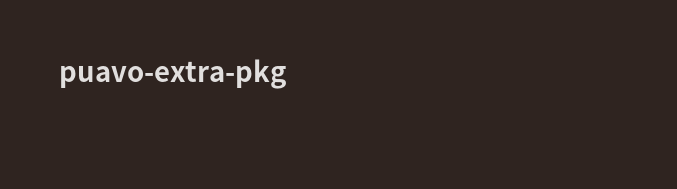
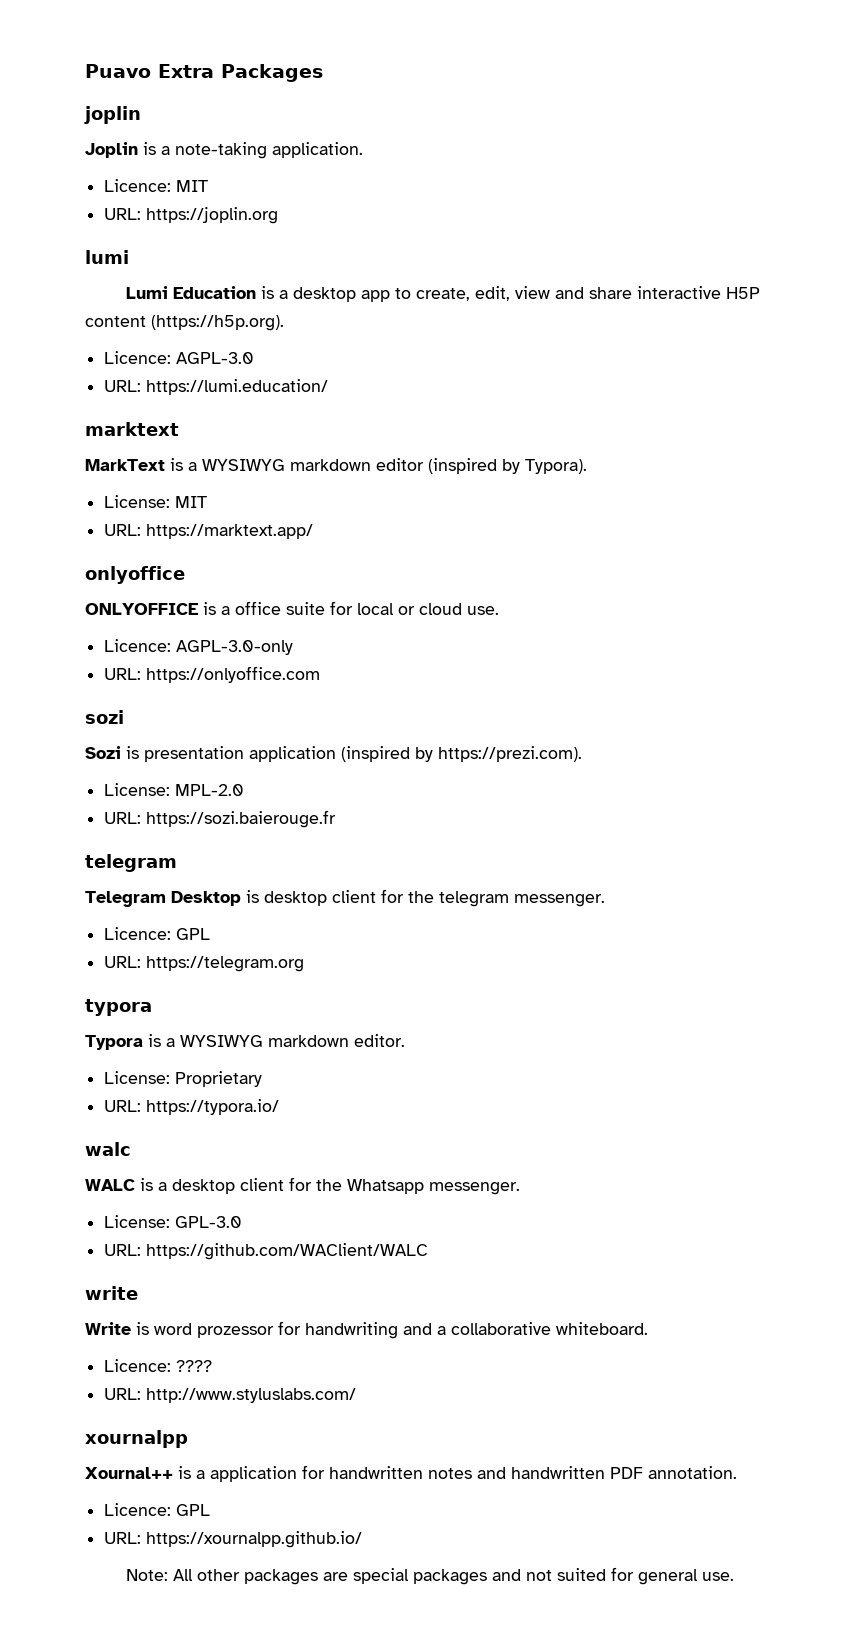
[59,59,286,89] puavo-extra-pkg -> [85,64,323,82] [84,106,141,124] [85,142,363,159] [104,179,209,192] [104,207,279,224] [85,250,129,264] [125,286,760,302] [85,315,284,331] [104,351,255,364] [104,379,329,395] [85,422,179,436] [85,458,587,474] [104,495,208,508] [104,524,314,539] [85,566,185,584] [85,601,499,615] [104,639,294,655] [104,666,321,683] [85,710,124,724] [85,746,582,762] [104,783,245,796] [104,810,337,828] [85,854,177,872] [85,889,605,907] [104,927,211,940] [104,956,305,972] [85,999,152,1016] [85,1034,405,1050] [104,1071,263,1087] [104,1099,280,1115] [85,1142,131,1156] [85,1177,520,1195] [104,1215,243,1228] [104,1243,429,1260] [85,1286,138,1300] [85,1321,648,1339] [104,1359,213,1372] [104,1388,357,1403] [85,1430,188,1448] [85,1465,737,1482] [104,1503,211,1516] [104,1531,363,1548] [125,1567,734,1585] Puavo Extra Packages // joplin // Joplin is a note-taking application. // Licence: MIT // URL: https://joplin.org // lumi // Lumi Education is a desktop app to create, edit, view and share interactive H5P content (https://h5p.org). // Licence: AGPL-3.0 // URL: https://lumi.education/ // marktext // MarkText is a WYSIWYG markdown editor (inspired by Typora). // License: MIT // URL: https://marktext.app/ // onlyoffice // ONLYOFFICE is a office suite for local or cloud use. // Licence: AGPL-3.0-only // URL: https://onlyoffice.com // sozi // Sozi is presentation application (inspired by https://prezi.com). // License: MPL-2.0 // URL: https://sozi.baierouge.fr // telegram // Telegram Desktop is desktop client for the telegram messenger. // Licence: GPL // URL: https://telegram.org // typora // Typora is a WYSIWYG markdown editor. // License: Proprietary // URL: https://typora.io/ // walc // WALC is a desktop client for the Whatsapp messenger. // License: GPL-3.0 // URL: https://github.com/WAClient/WALC // write // Write is word prozessor for handwriting and a collaborative whiteboard. // Licence: ???? // URL: http://www.styluslabs.com/ // xournalpp // Xournal++ is a application for handwritten notes and handwritten PDF annotation. // Licence: GPL // URL: https://xournalpp.github.io/ // Note: All other packages are special packages and not suited for general use.

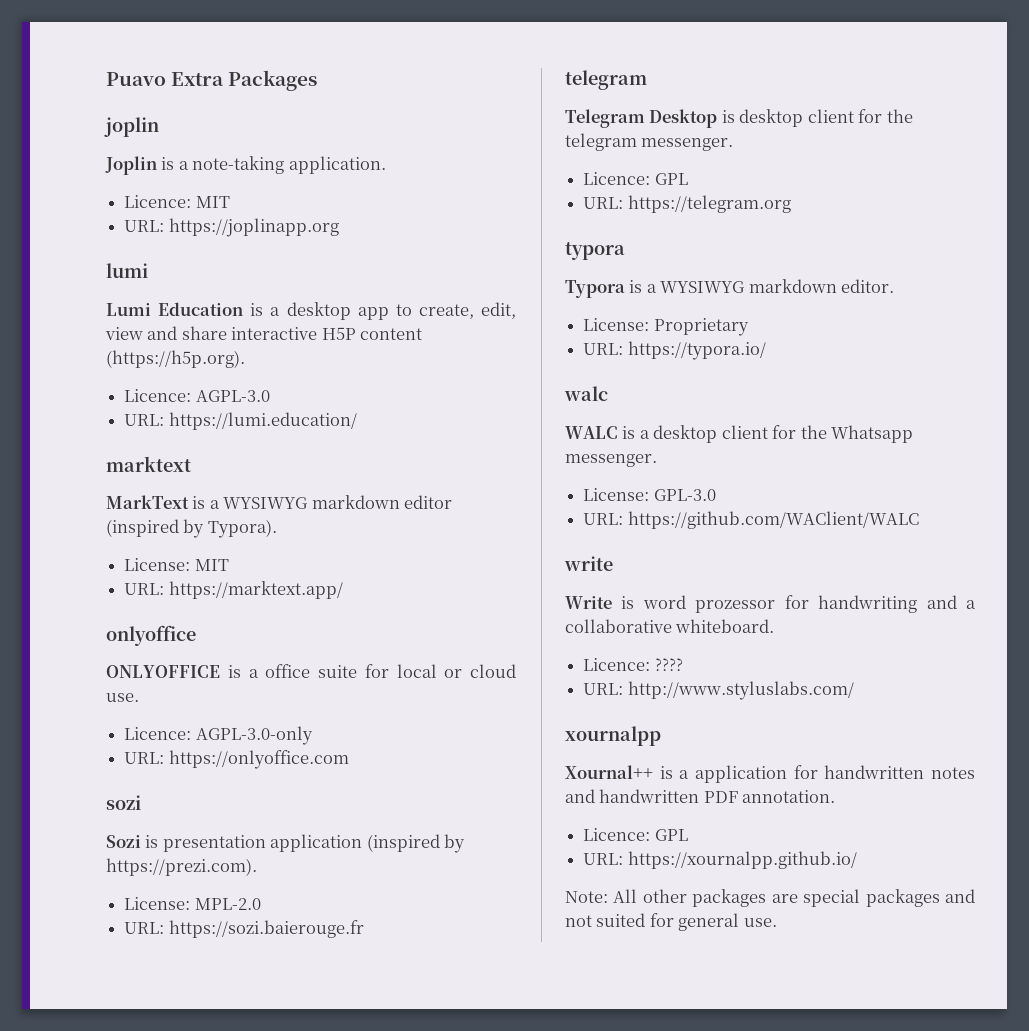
[146,207,279,224] https://joplin.org -> [168,218,339,237] https://joplinapp.org

